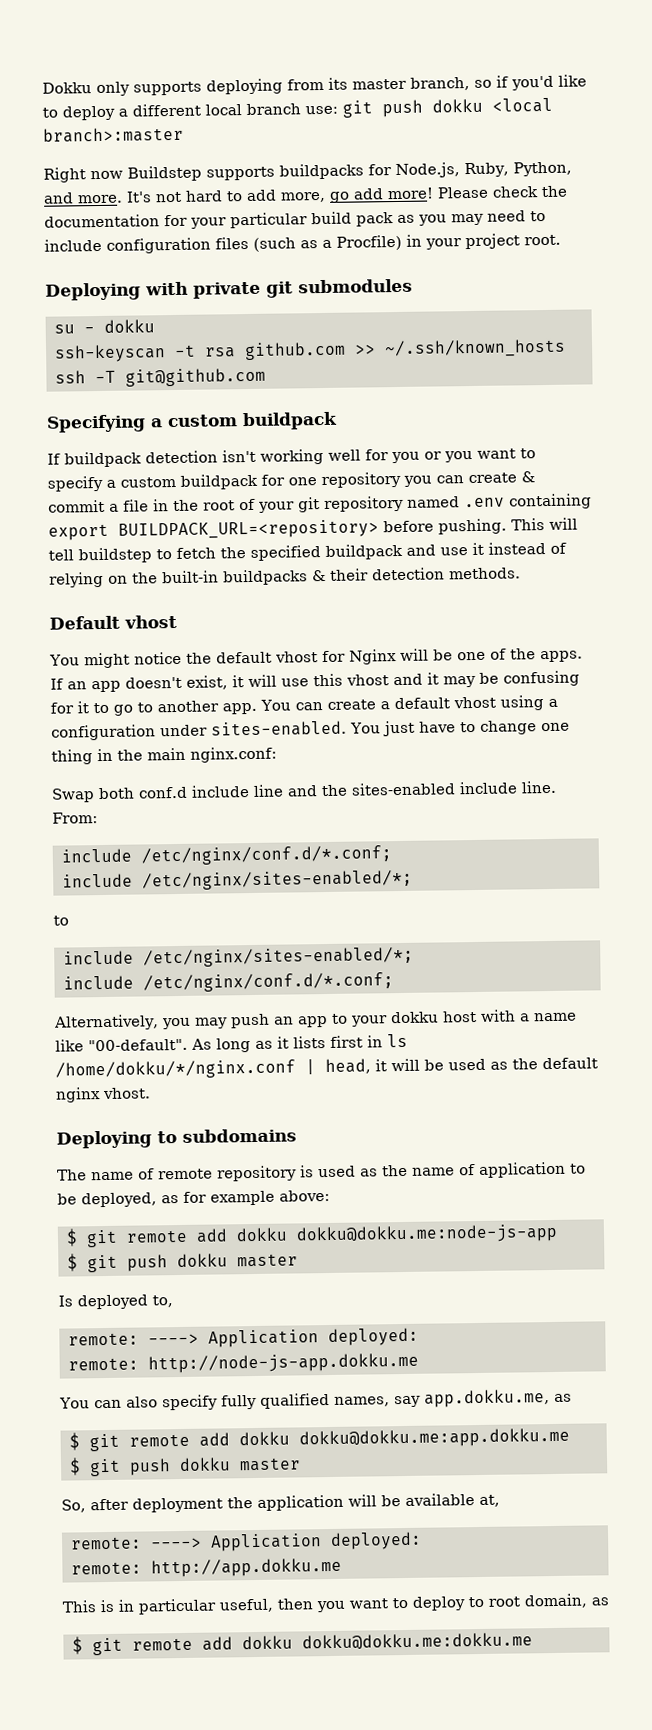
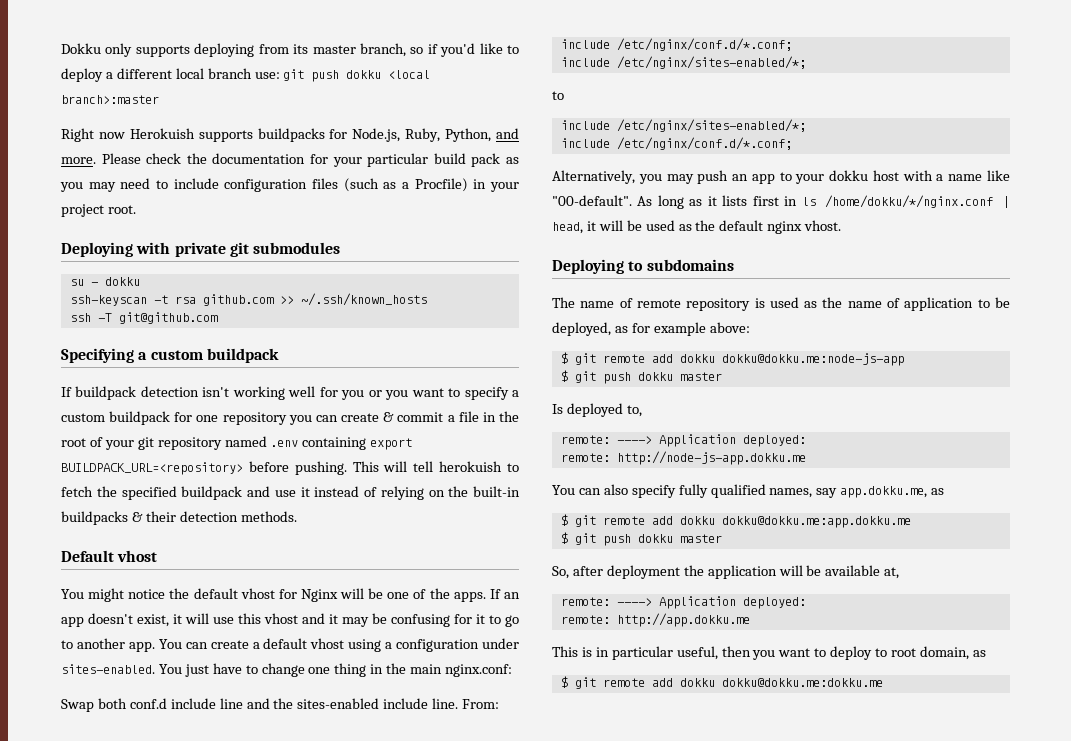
[127,165,202,182] Buildstep -> [129,128,195,139] Herokuish
[126,187,434,203] It's not hard to add more, go add more! -> (96, 160) none
[78,547,152,564] buildstep -> [439,461,503,472] herokuish

